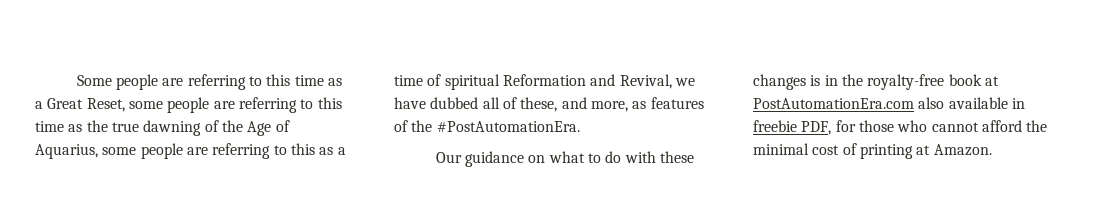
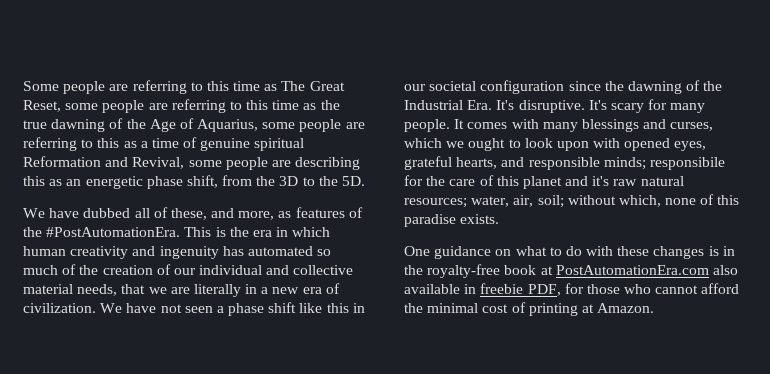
[35,101,43,109] a -> [281,81,306,91] The
(442, 80) none -> [200,138,251,151] genuine
[674,78,695,86] we -> [188,157,361,170] [23,175,366,189] [23,208,45,218] some people are describing this as an energetic phase shift, from the 3D to the 5D. // We
[435,152,462,163] // Our -> [184,227,331,237] [23,246,332,259] [23,264,354,275] [23,283,340,297] [23,302,365,316] [404,80,723,94] [404,99,706,113] [404,119,714,132] [404,138,707,151] [404,156,725,170] [404,175,684,189] [404,194,740,208] [404,214,500,227] [404,246,430,256] This is the era in which human creativity and ingenuity has automated so much of the creation of our individual and collective material needs, that we are literally in a new era of civilization. We have not seen a phase shift like this in our societal configuration since the dawning of the Industrial Era. It's disruptive. It's scary for many people. It comes with many blessings and curses, which we ought to look upon with opened eyes, grateful hearts, and responsible minds; responsibile for the care of this planet and it's raw natural resources; water, air, soil; without which, none of this paradise exists. // One

